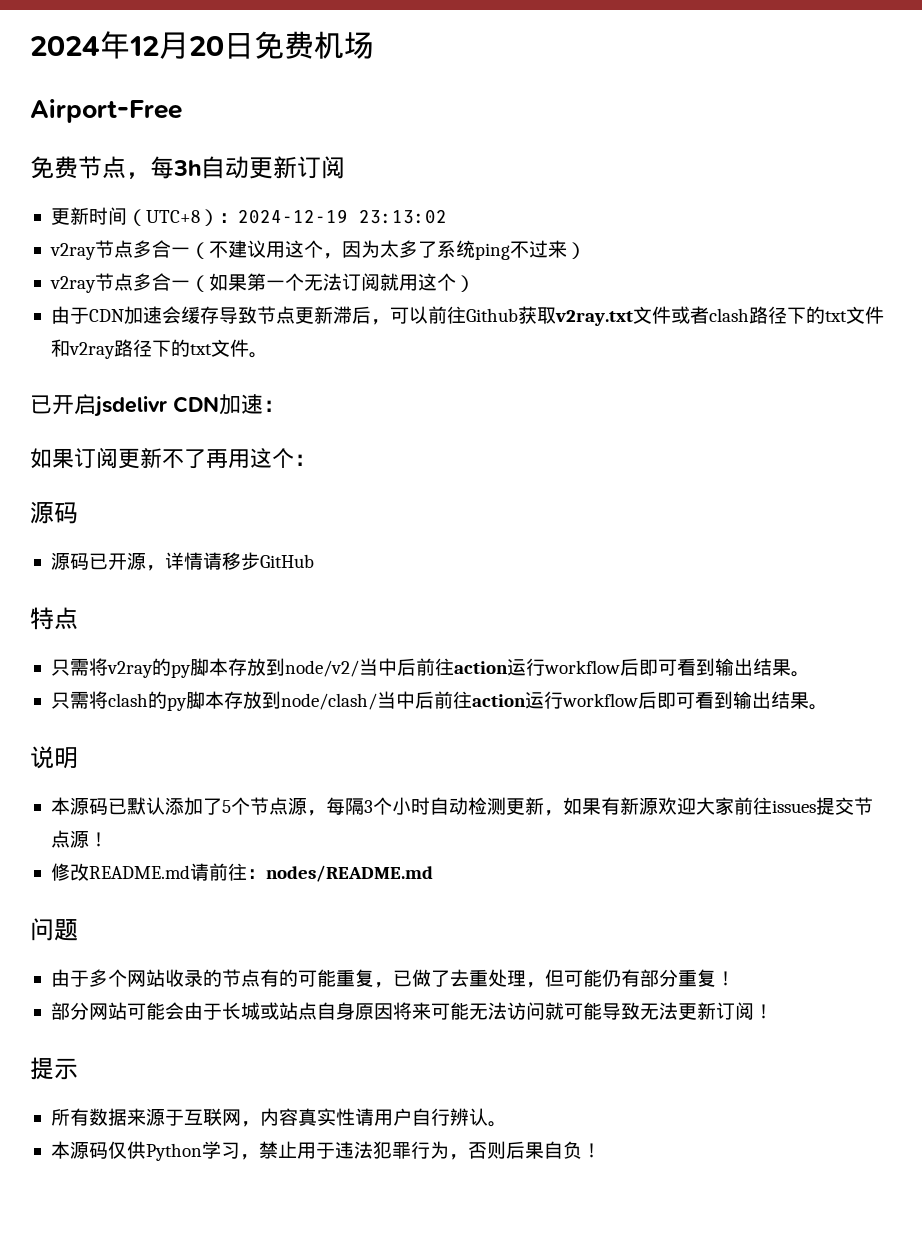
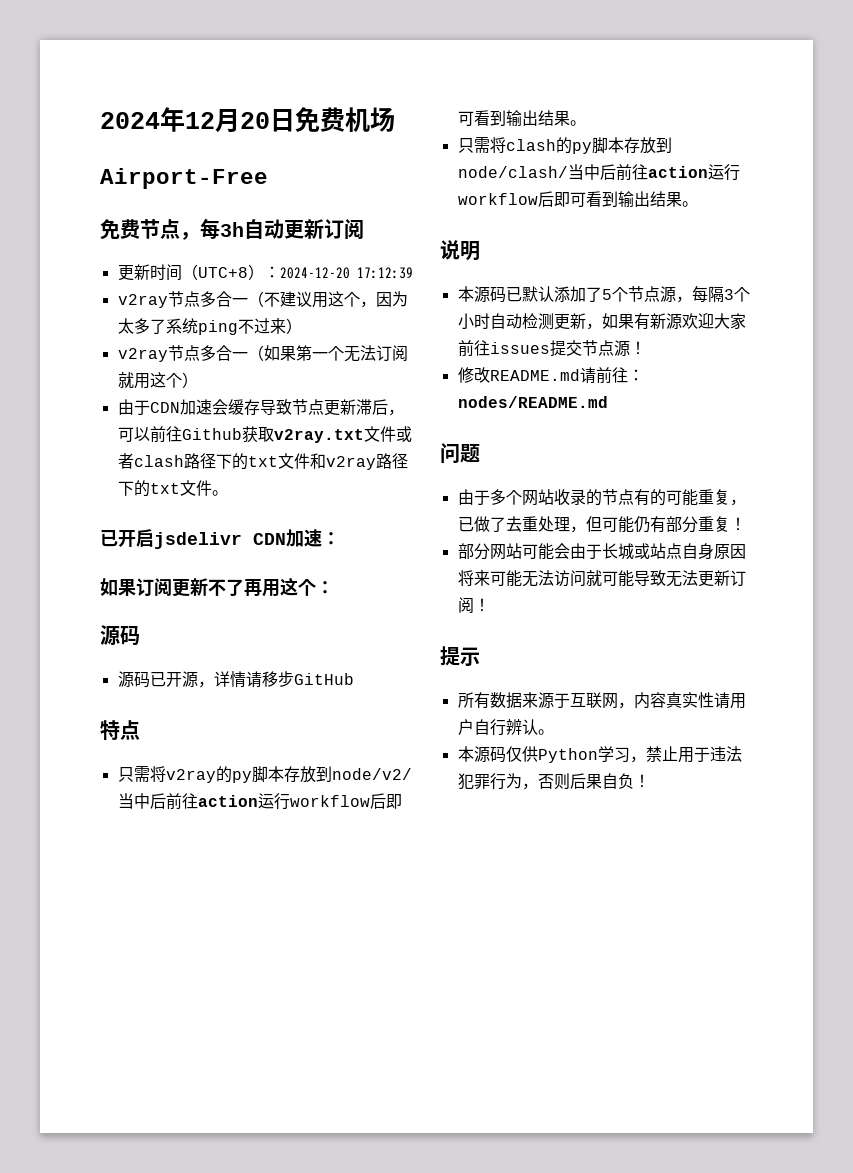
[237,209,447,224] 2024-12-19 23:13:02 -> [279,267,413,279] 2024-12-20 17:12:39

